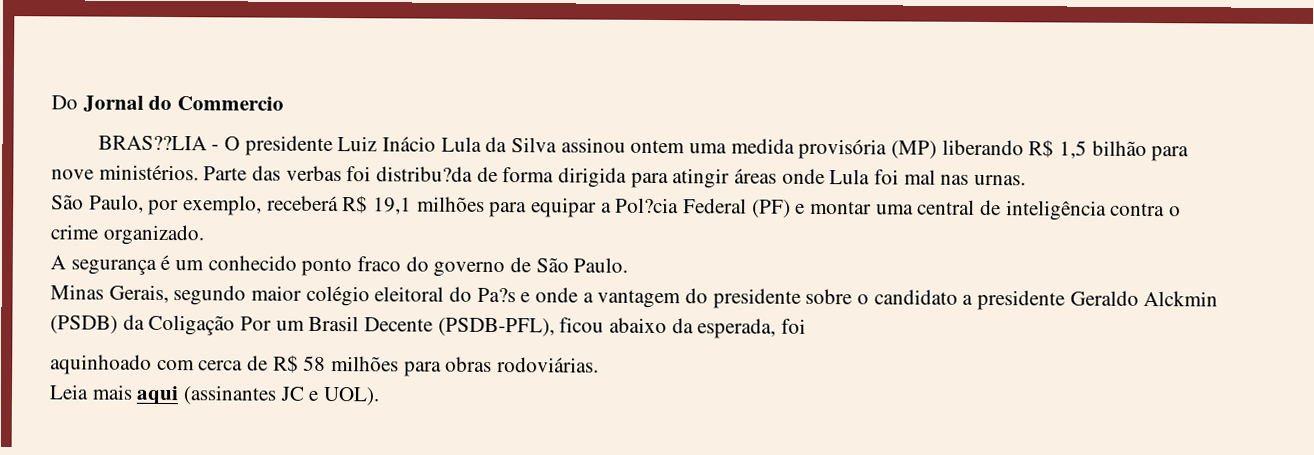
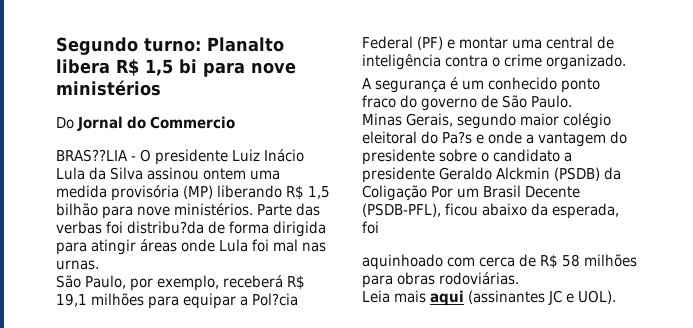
(51, 102) none -> [56,37,284,55] [56,59,296,77] [56,80,161,96] Segundo turno: Planalto libera R$ 1,5 bi para nove ministérios //

